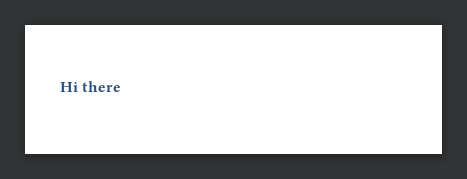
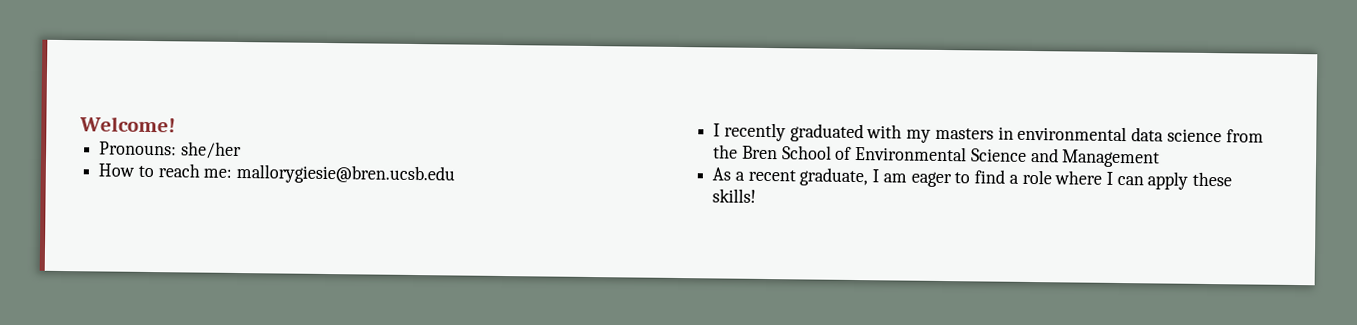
[60,81,122,92] Hi there -> [79,116,176,133] [99,141,242,160] [98,163,456,185] [713,122,1264,143] [713,144,1161,168] [712,167,1233,190] [712,188,757,203] Welcome! // Pronouns: she/her // How to reach me: mallorygiesie@bren.ucsb.edu // I recently graduated with my masters in environmental data science from the Bren School of Environmental Science and Management // As a recent graduate, I am eager to find a role where I can apply these skills!

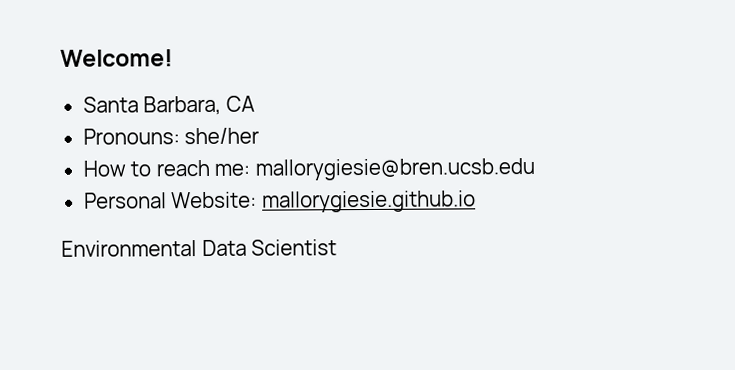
(176, 124) none -> [82,95,255,116] // Santa Barbara, CA
[713,122,1264,143] [713,144,1161,168] [712,167,1233,190] [712,188,757,203] I recently graduated with my masters in environmental data science from the Bren School of Environmental Science and Management // As a recent graduate, I am eager to find a role where I can apply these skills! -> [83,190,476,213] [61,239,338,257] Personal Website: mallorygiesie.github.io // Environmental Data Scientist

